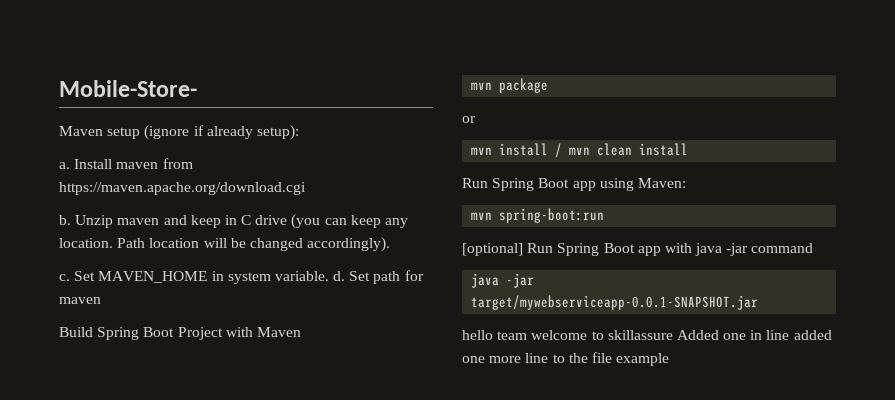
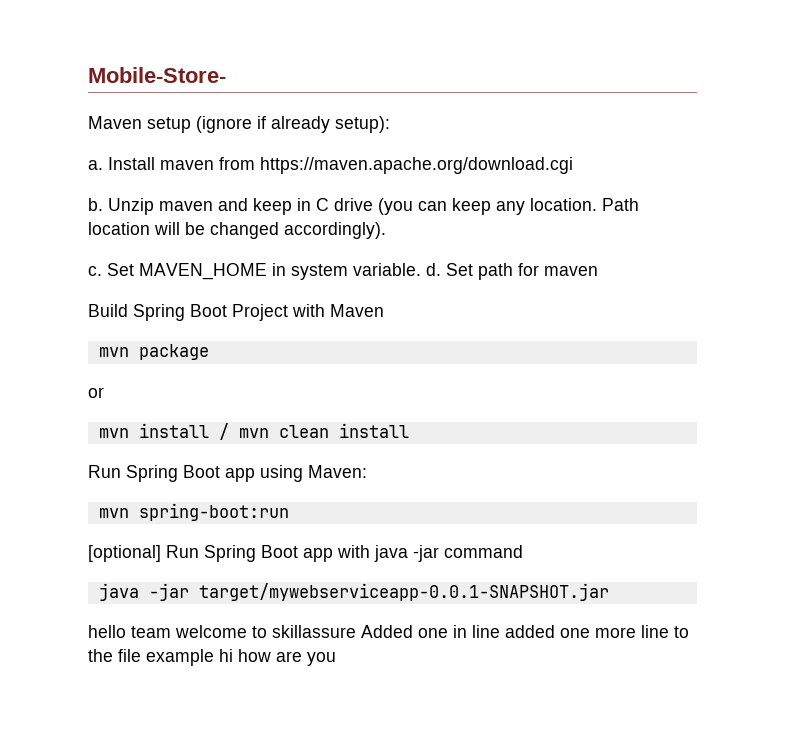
(670, 359) none -> [219,649,336,666] hi how are you

